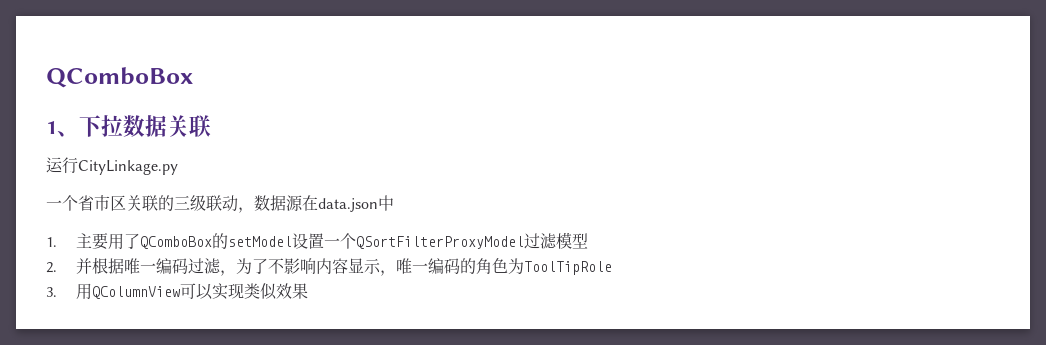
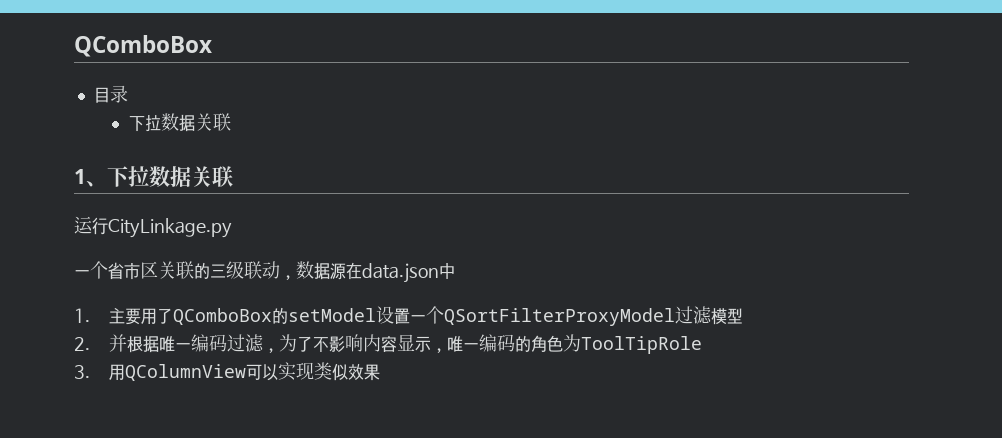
[46,67,193,88] QComboBox -> [74,35,212,57] [93,85,128,103] [128,113,231,132] QComboBox // 目录 // 下拉数据关联

